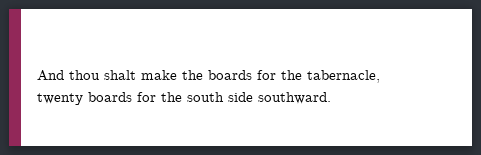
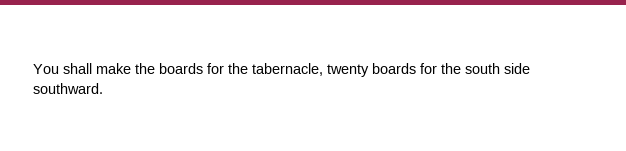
[37,70,136,81] And thou shalt -> [33,63,92,74] You shall

